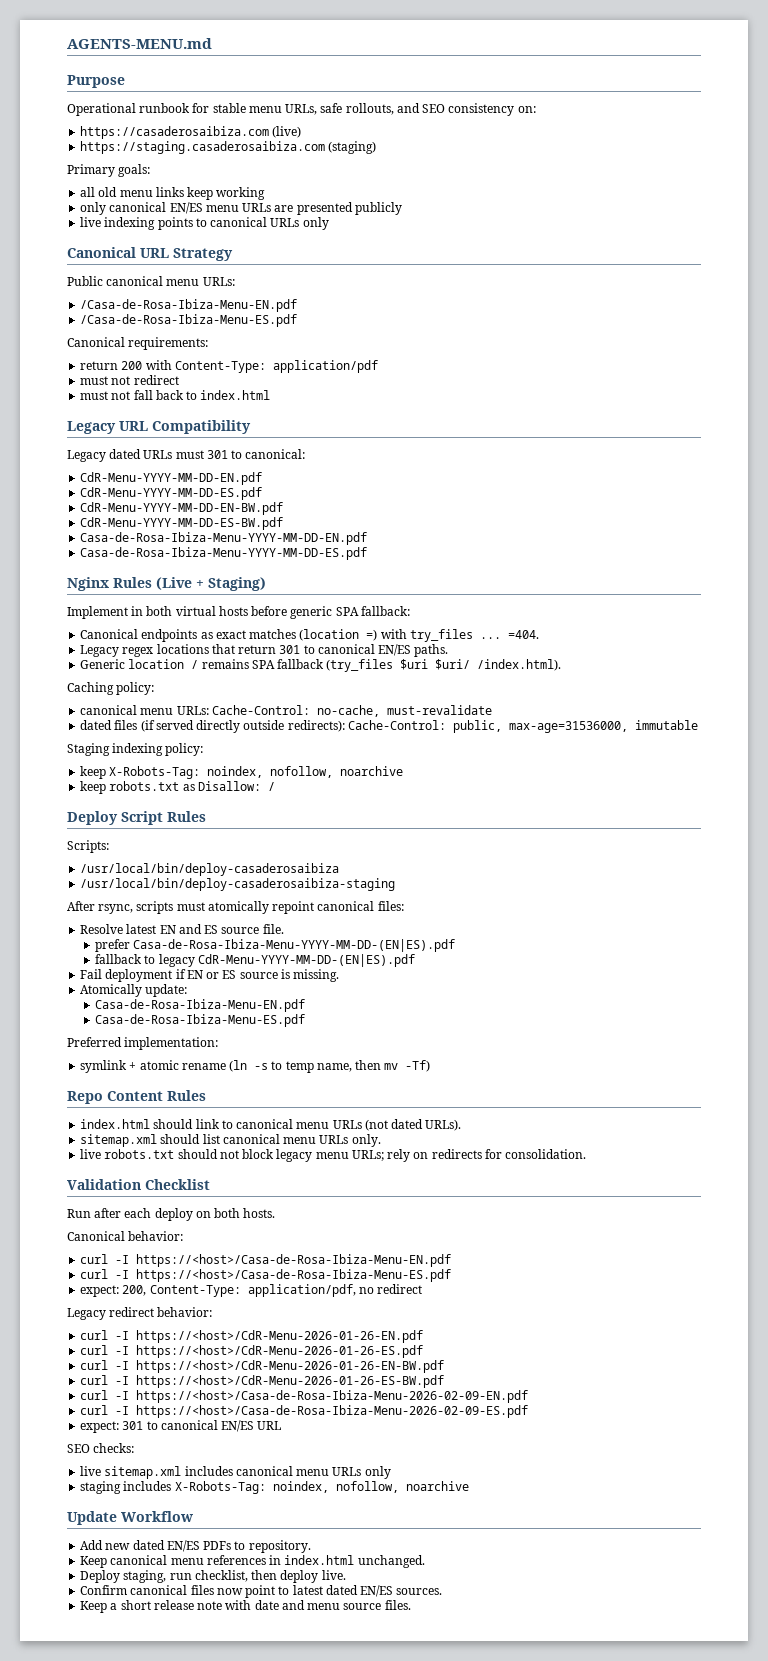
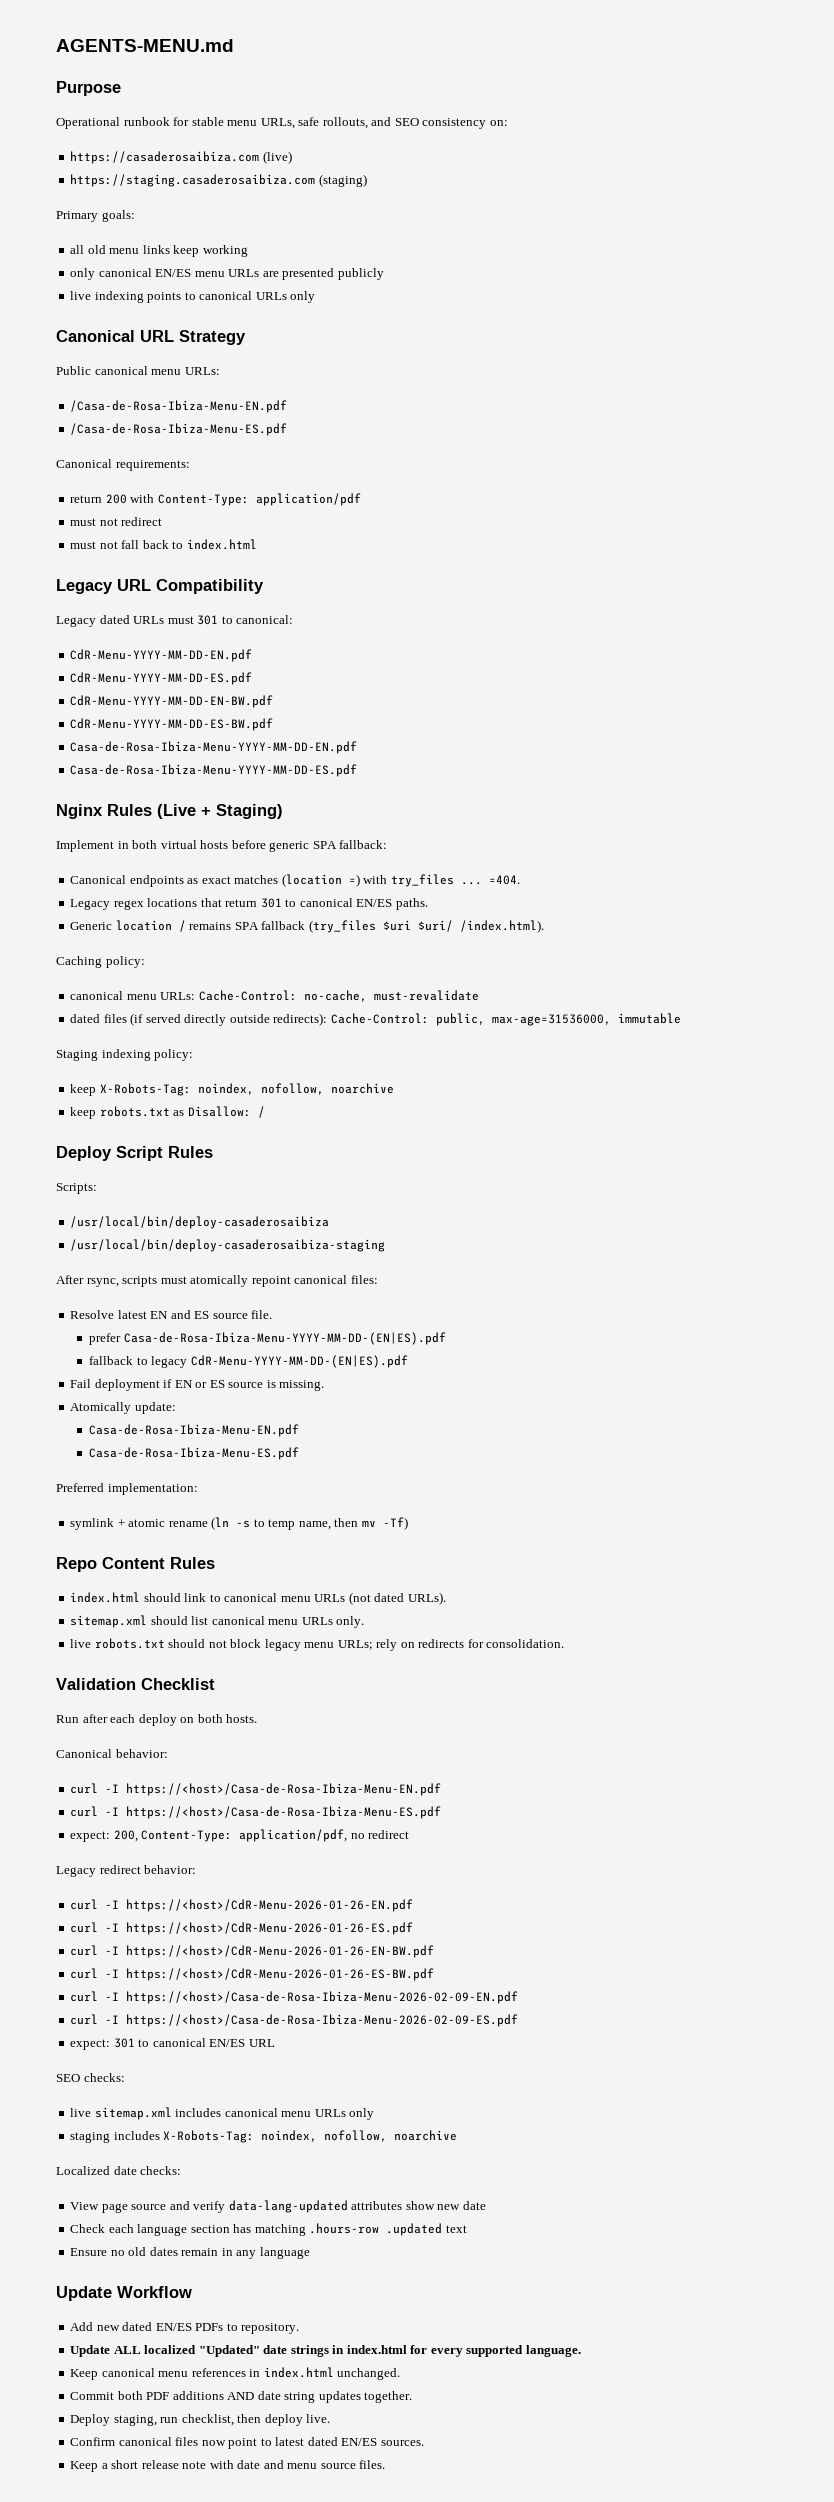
(469, 1486) none -> [56,2166,182,2175] [70,2200,486,2213] [70,2223,467,2236] [70,2247,310,2259] // Localized date checks: // View page source and verify data-lang-updated attributes show new date // Check each language section has matching .hours-row .updated text // Ensure no old dates remain in any language
(311, 1546) none -> [70,2345,581,2357] // Update ALL localized "Updated" date strings in index.html for every supported language.
(425, 1561) none -> [70,2391,413,2403] // Commit both PDF additions AND date string updates together.

